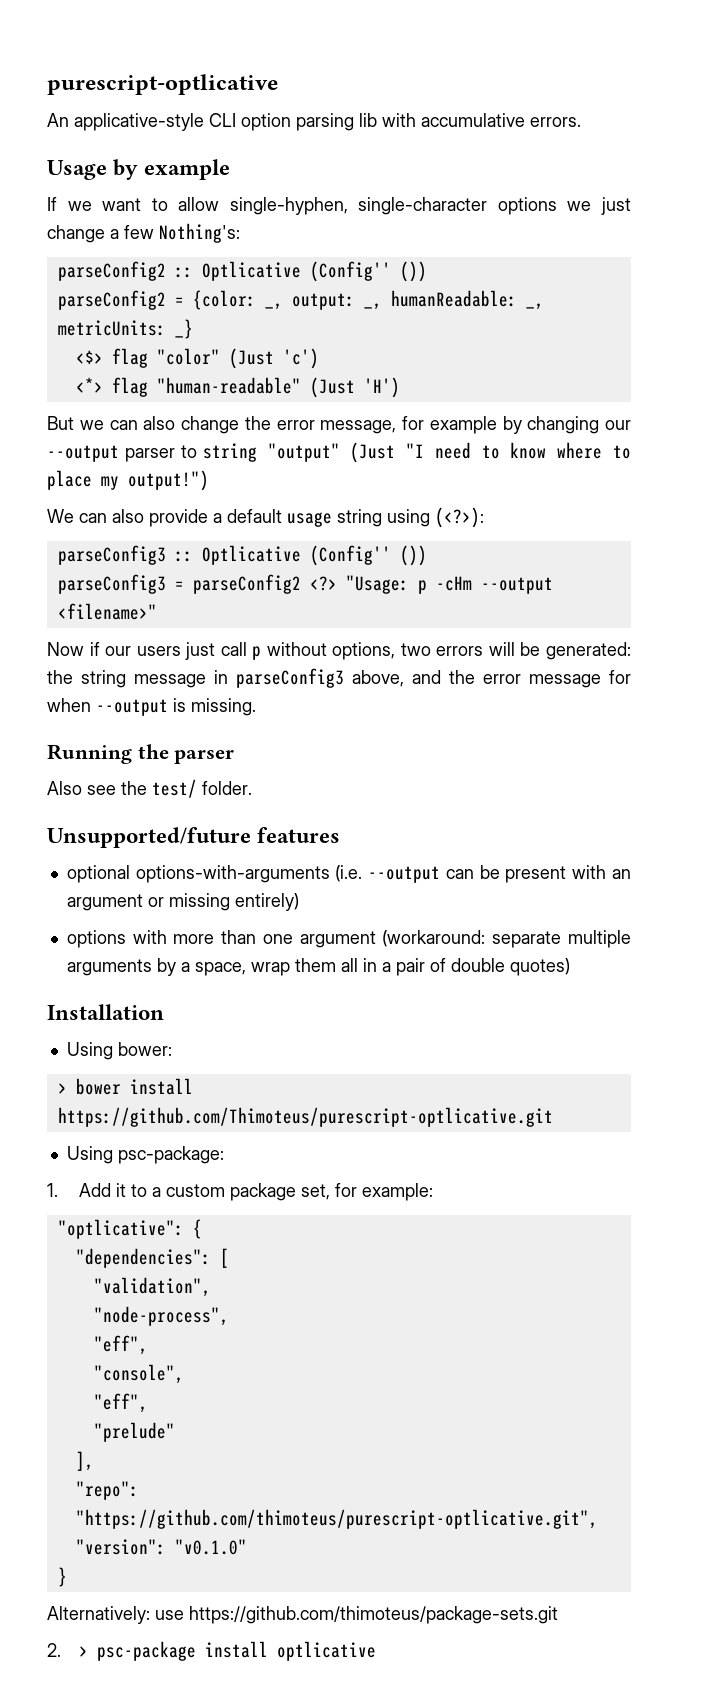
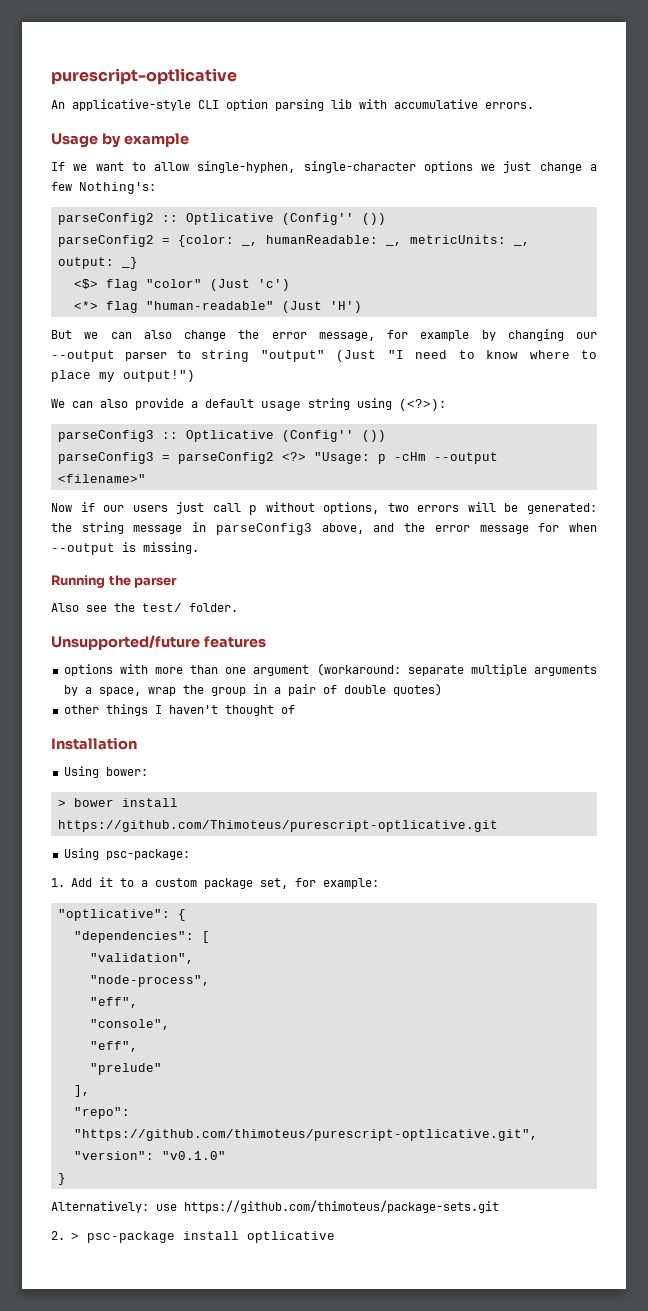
[291,293,382,310] output: _, -> (258, 244) none
(166, 328) none -> [512,242,530,246] [57,257,114,269] _, output:
[66,865,631,883] [66,893,299,911] // optional options-with-arguments (i.e. --output can be present with an argument or missing entirely) -> (266, 642) none
[294,958,358,972] them all -> [182,685,246,696] the group
(570, 967) none -> [63,704,295,716] // other things I haven't thought of

